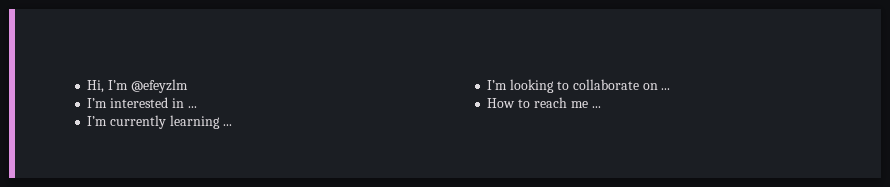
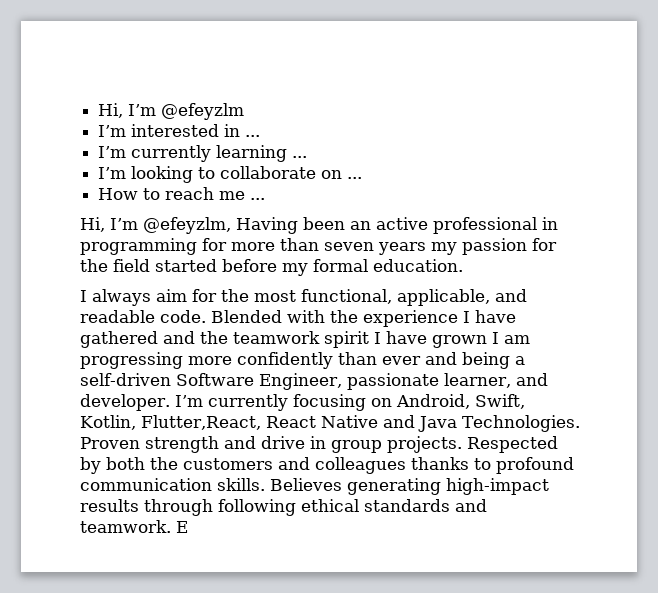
(601, 107) none -> [80,217,558,234] [80,238,557,255] [80,259,463,276] [80,289,527,306] [80,310,516,327] [80,331,530,348] [80,352,525,369] [80,373,548,390] [80,394,525,411] [80,415,580,432] [80,436,558,453] [80,457,574,474] [80,478,549,495] [80,499,487,516] [80,520,188,533] // Hi, I’m @efeyzlm, Having been an active professional in programming for more than seven years my passion for the field started before my formal education. // I always aim for the most functional, applicable, and readable code. Blended with the experience I have gathered and the teamwork spirit I have grown I am progressing more confidently than ever and being a self-driven Software Engineer, passionate learner, and developer. I’m currently focusing on Android, Swift, Kotlin, Flutter,React, React Native and Java Technologies. Proven strength and drive in group projects. Respected by both the customers and colleagues thanks to profound communication skills. Believes generating high-impact results through following ethical standards and teamwork. E

